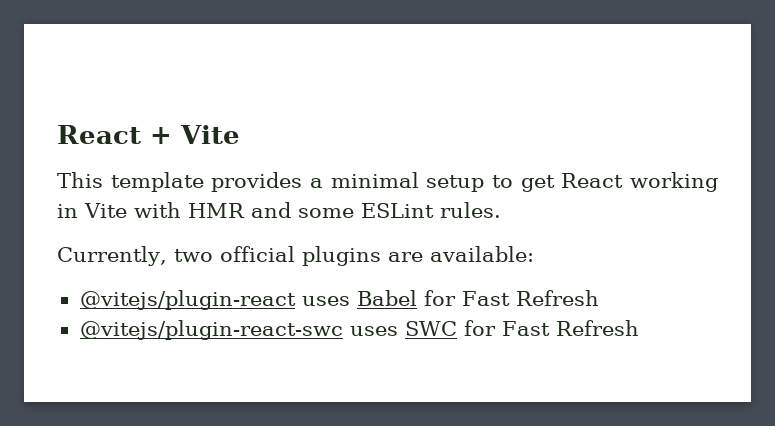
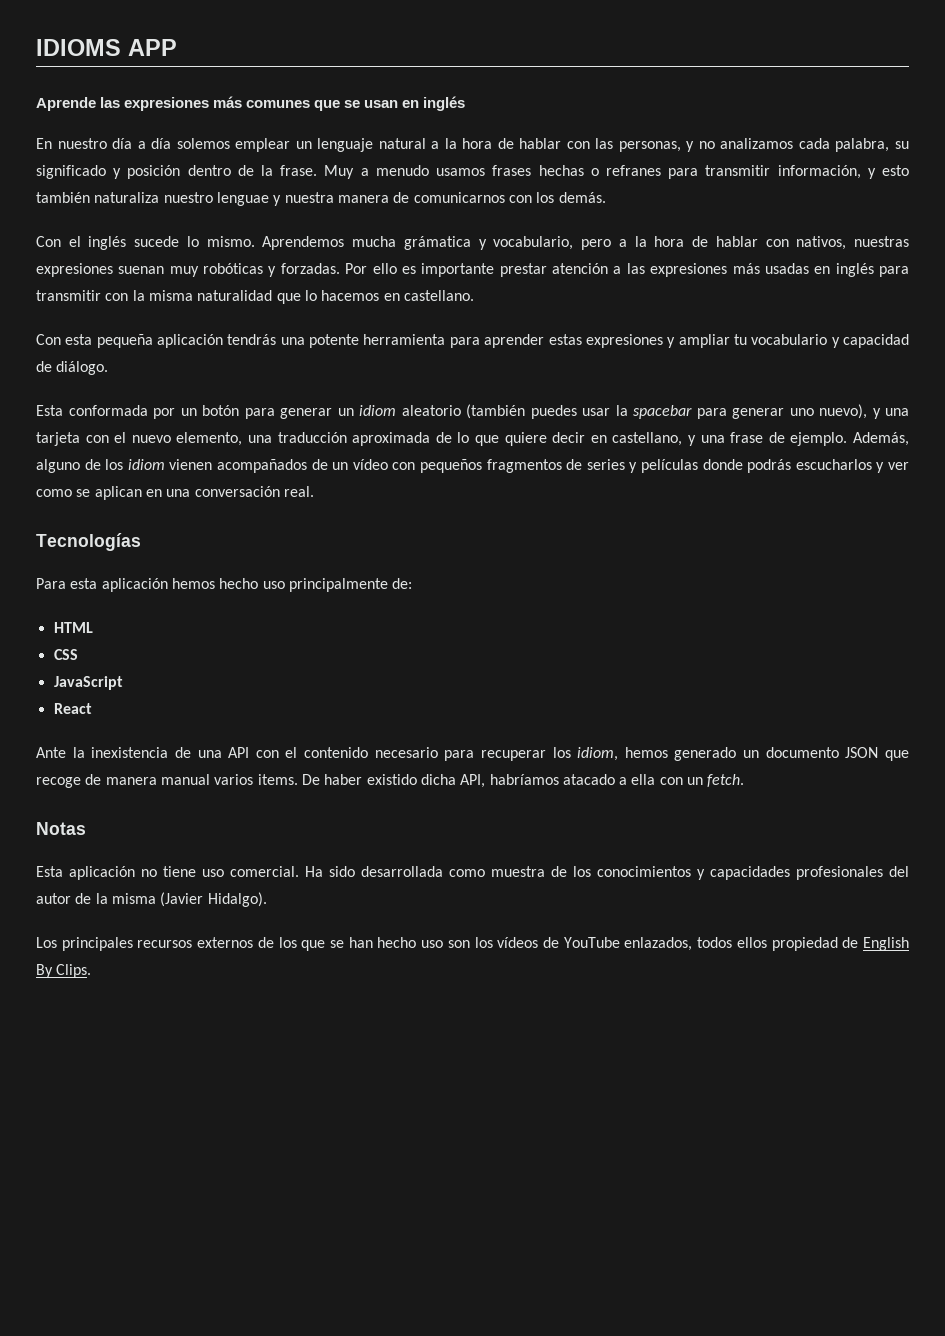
[57,125,240,144] [57,172,719,192] [57,202,501,218] [57,246,534,266] [79,290,599,310] [79,320,639,340] React + Vite // This template provides a minimal setup to get React working in Vite with HMR and some ESLint rules. // Currently, two official plugins are available: // @vitejs/plugin-react uses Babel for Fast Refresh // @vitejs/plugin-react-swc uses SWC for Fast Refresh -> [36,39,177,56] [36,96,466,111] [36,138,909,152] [36,165,910,179] [36,192,606,206] [36,236,909,250] [36,263,909,277] [36,290,474,304] [36,334,910,348] [36,361,109,375] [36,404,909,419] [36,432,910,446] [36,459,910,473] [36,486,314,500] [36,533,141,551] [36,578,413,592] [53,622,93,633] [53,649,78,660] [53,676,123,690] [53,703,92,714] [36,747,910,761] [36,774,745,788] [36,822,86,835] [36,866,909,880] [36,892,267,907] [36,937,909,951] [36,964,92,978] IDIOMS APP // Aprende las expresiones más comunes que se usan en inglés // En nuestro día a día solemos emplear un lenguaje natural a la hora de hablar con las personas, y no analizamos cada palabra, su significado y posición dentro de la frase. Muy a menudo usamos frases hechas o refranes para transmitir información, y esto también naturaliza nuestro lenguae y nuestra manera de comunicarnos con los demás. // Con el inglés sucede lo mismo. Aprendemos mucha grámatica y vocabulario, pero a la hora de hablar con nativos, nuestras expresiones suenan muy robóticas y forzadas. Por ello es importante prestar atención a las expresiones más usadas en inglés para transmitir con la misma naturalidad que lo hacemos en castellano. // Con esta pequeña aplicación tendrás una potente herramienta para aprender estas expresiones y ampliar tu vocabulario y capacidad de diálogo. // Esta conformada por un botón para generar un idiom aleatorio (también puedes usar la spacebar para generar uno nuevo), y una tarjeta con el nuevo elemento, una traducción aproximada de lo que quiere decir en castellano, y una frase de ejemplo. Además, alguno de los idiom vienen acompañados de un vídeo con pequeños fragmentos de series y películas donde podrás escucharlos y ver como se aplican en una conversación real. // Tecnologías // Para esta aplicación hemos hecho uso principalmente de: // HTML // CSS // JavaScript // React // Ante la inexistencia de una API con el contenido necesario para recuperar los idiom, hemos generado un documento JSON que recoge de manera manual varios items. De haber existido dicha API, habríamos atacado a ella con un fetch. // Notas // Esta aplicación no tiene uso comercial. Ha sido desarrollada como muestra de los conocimientos y capacidades profesionales del autor de la misma (Javier Hidalgo). // Los principales recursos externos de los que se han hecho uso son los vídeos de YouTube enlazados, todos ellos propiedad de English By Clips.

